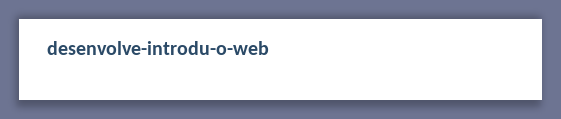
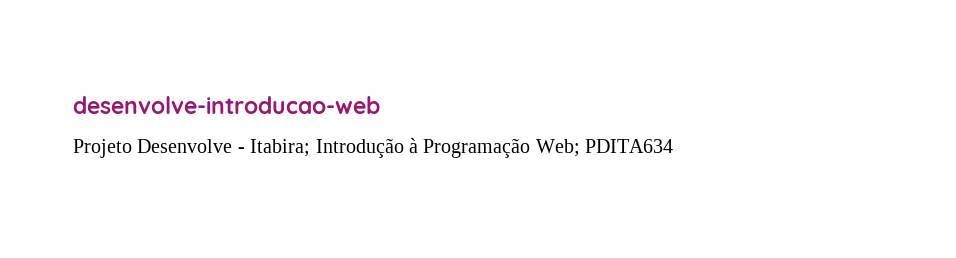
[47,41,269,55] desenvolve-introdu-o-web -> [73,96,380,114] [73,138,674,158] desenvolve-introducao-web // Projeto Desenvolve - Itabira; Introdução à Programação Web; PDITA634

